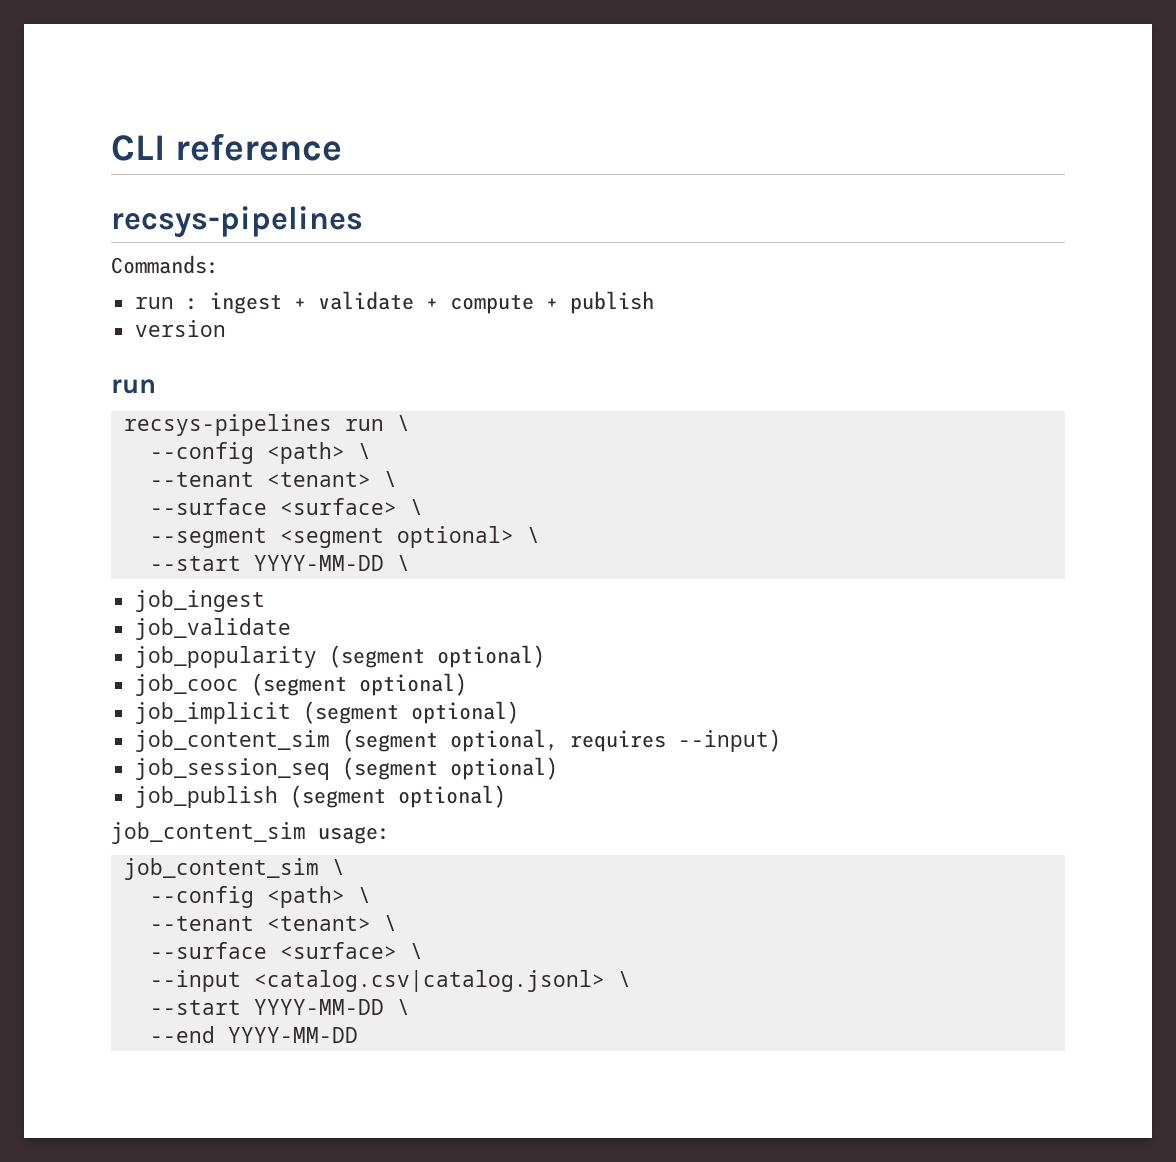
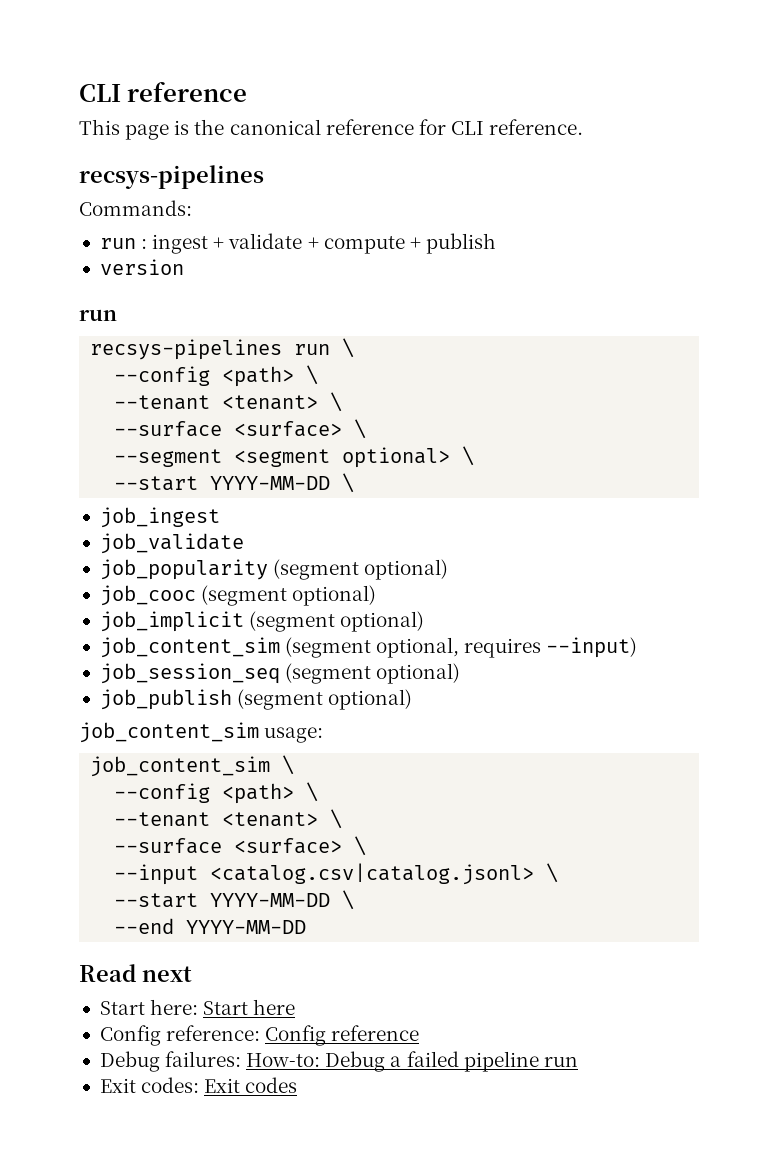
(343, 147) none -> [79,119,584,140] // This page is the canonical reference for CLI reference.
(358, 1035) none -> [79,964,192,982] [99,999,296,1015] [99,1025,420,1046] [99,1051,578,1072] [99,1077,298,1093] // Read next // Start here: Start here // Config reference: Config reference // Debug failures: How-to: Debug a failed pipeline run // Exit codes: Exit codes

